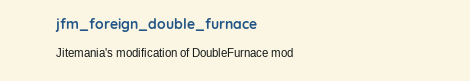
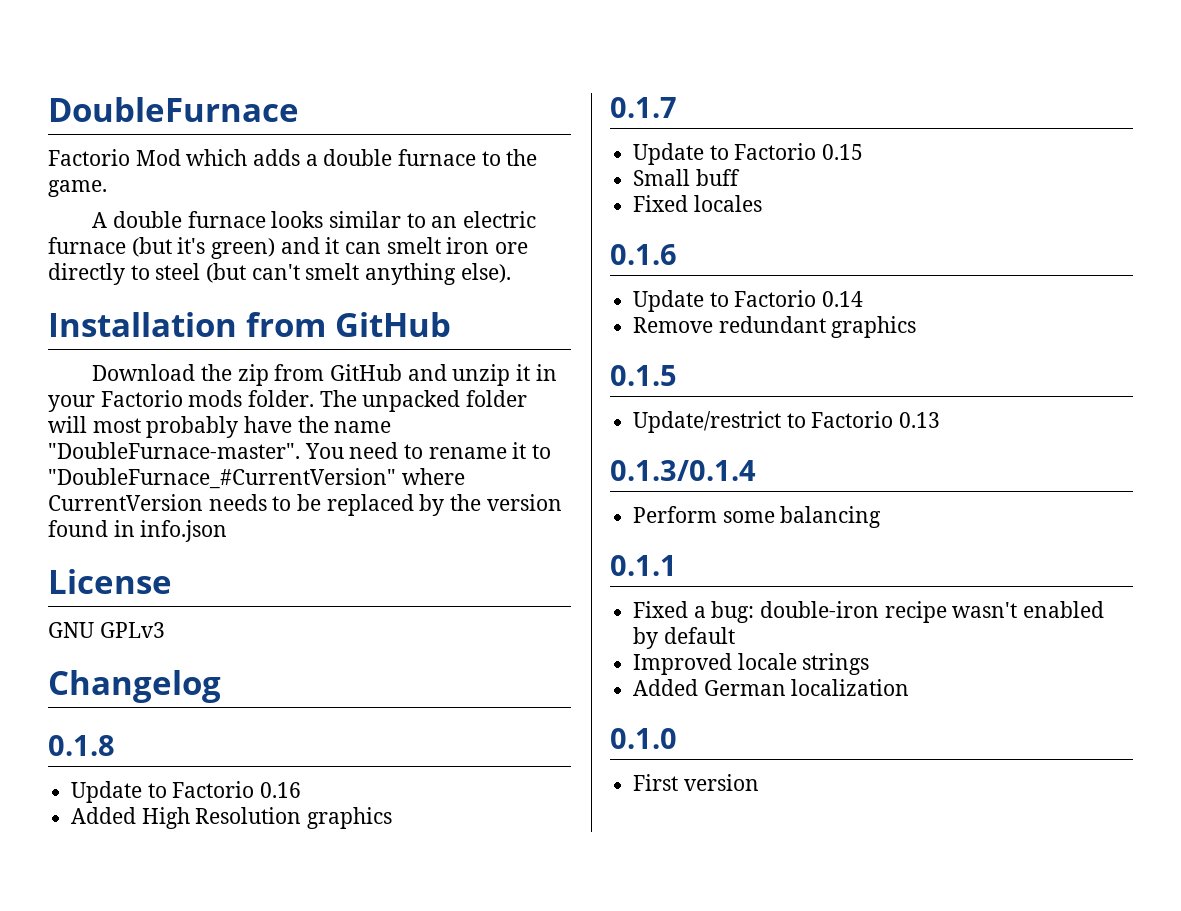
[55,18,257,32] [56,48,294,57] jfm_foreign_double_furnace // Jitemania's modification of DoubleFurnace mod -> [48,97,299,122] [48,149,538,166] [48,180,107,197] [92,211,537,228] [48,237,529,259] [48,263,511,285] [48,312,451,337] [92,364,557,386] [48,390,528,412] [48,416,392,438] [48,442,552,459] [48,468,465,489] [48,494,562,516] [48,520,228,542] [48,569,172,594] [48,622,165,638] [48,670,221,703] [48,735,115,756] [71,781,302,803] [71,807,393,829] [610,97,677,118] [633,143,864,165] [633,169,740,186] [633,195,762,212] [610,244,677,265] [633,290,864,312] [633,316,917,338] [610,365,677,386] [633,411,941,433] [610,460,756,481] [633,506,882,528] [610,555,677,576] [633,601,1105,623] [633,627,735,649] [633,653,870,675] [633,679,910,696] [610,728,677,749] [633,774,759,791] DoubleFurnace // Factorio Mod which adds a double furnace to the game. // A double furnace looks similar to an electric furnace (but it's green) and it can smelt iron ore directly to steel (but can't smelt anything else). // Installation from GitHub // Download the zip from GitHub and unzip it in your Factorio mods folder. The unpacked folder will most probably have the name "DoubleFurnace-master". You need to rename it to "DoubleFurnace_#CurrentVersion" where CurrentVersion needs to be replaced by the version found in info.json // License // GNU GPLv3 // Changelog // 0.1.8 // Update to Factorio 0.16 // Added High Resolution graphics // 0.1.7 // Update to Factorio 0.15 // Small buff // Fixed locales // 0.1.6 // Update to Factorio 0.14 // Remove redundant graphics // 0.1.5 // Update/restrict to Factorio 0.13 // 0.1.3/0.1.4 // Perform some balancing // 0.1.1 // Fixed a bug: double-iron recipe wasn't enabled by default // Improved locale strings // Added German localization // 0.1.0 // First version

